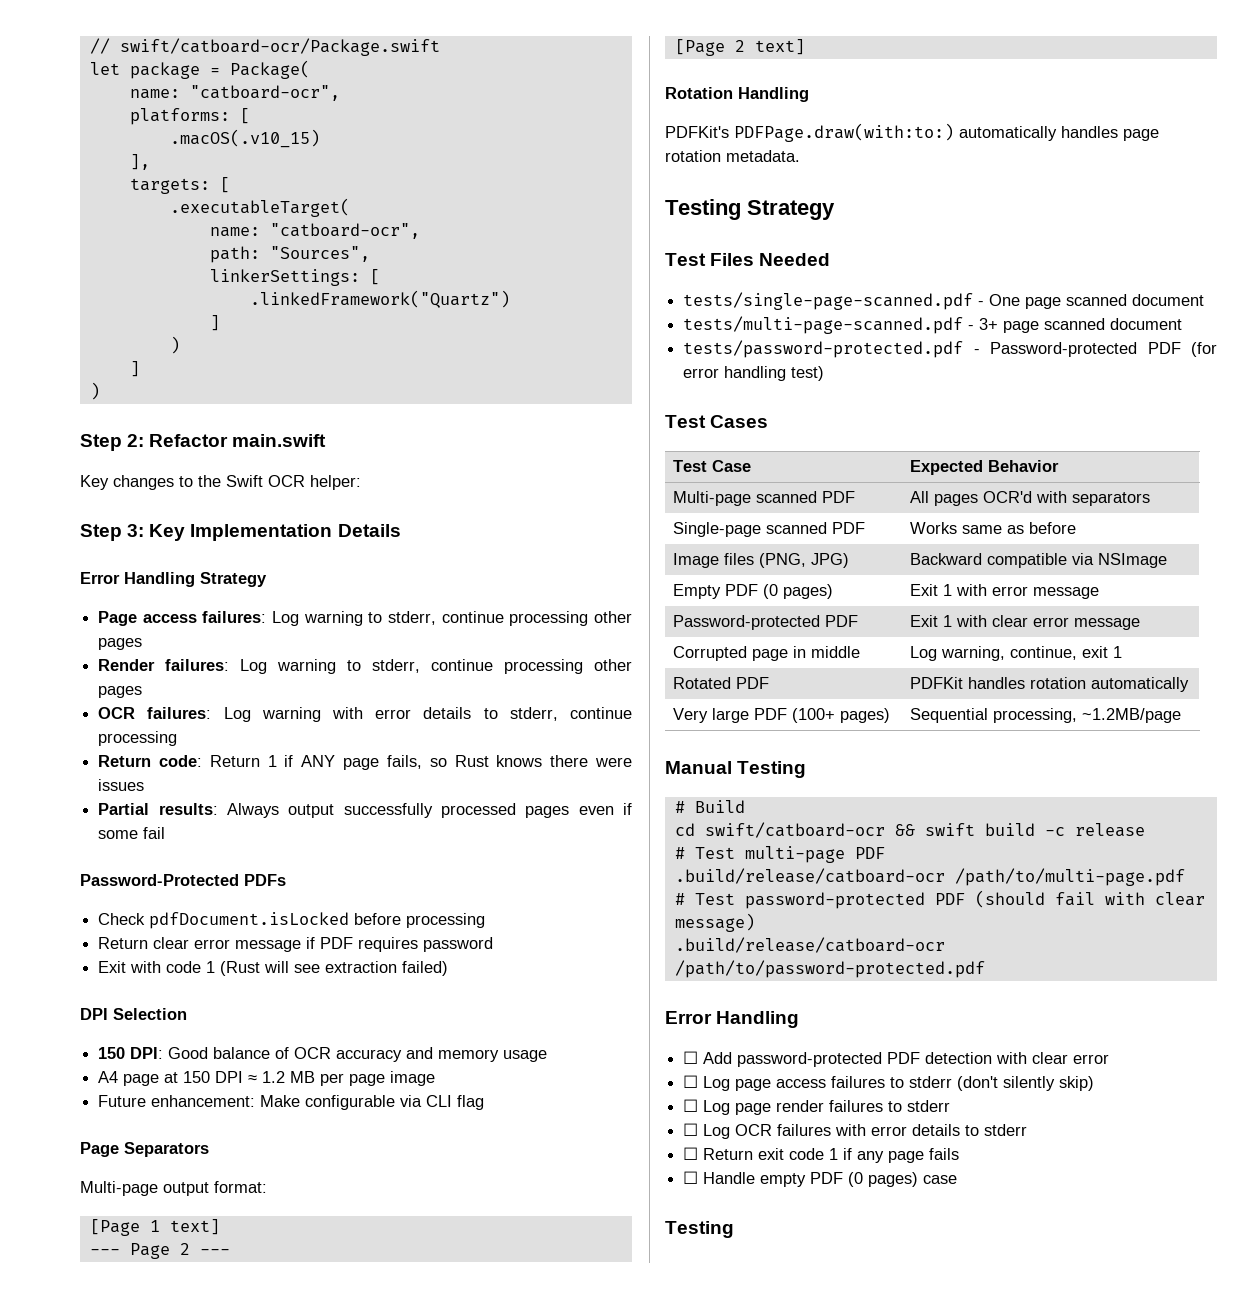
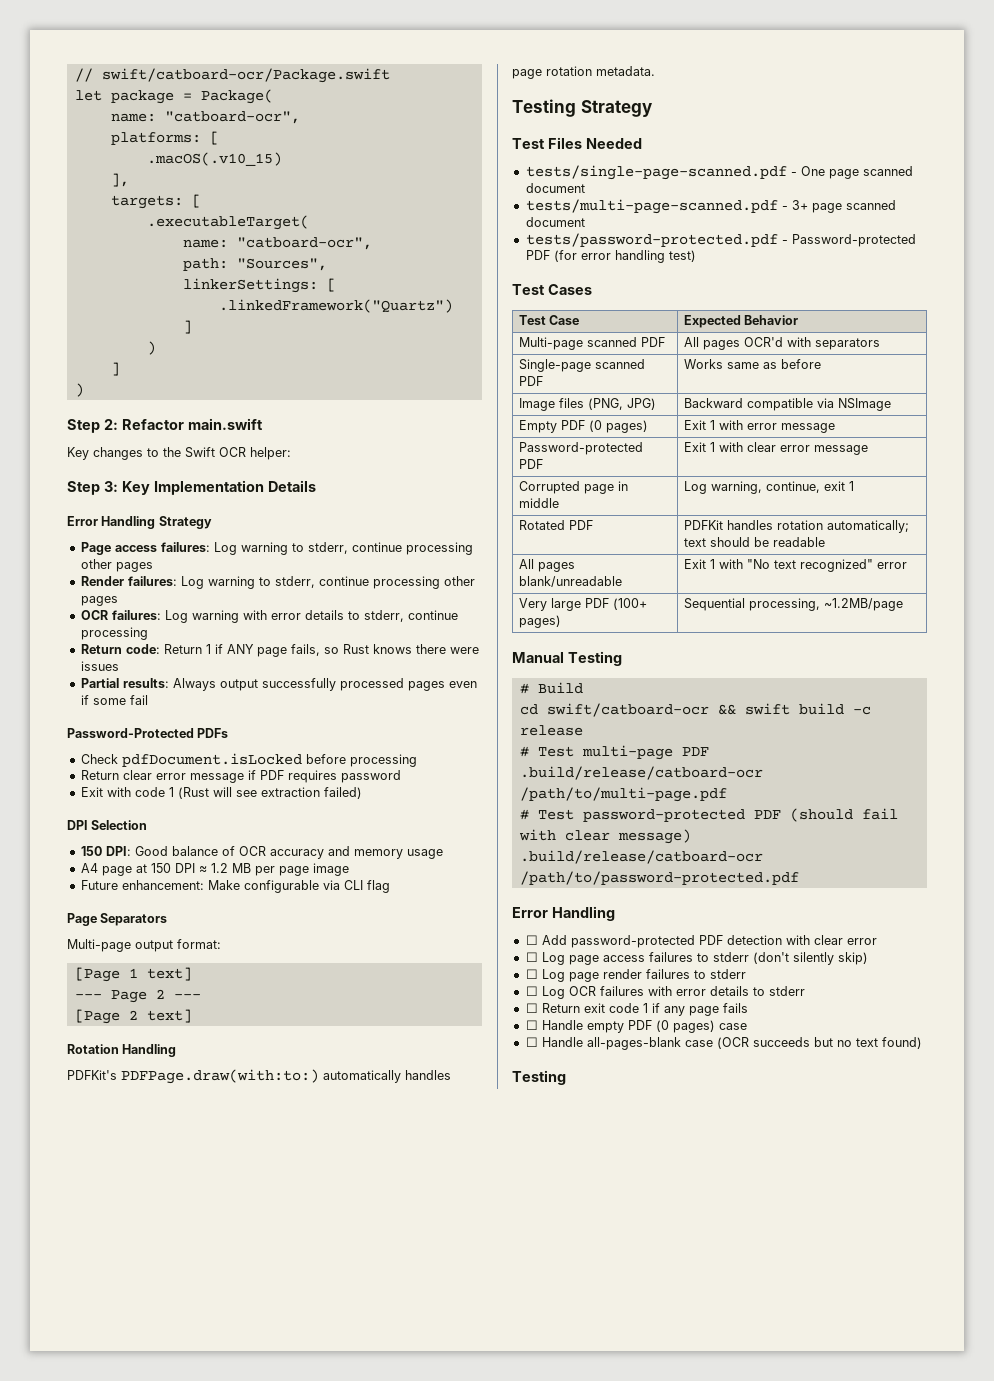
[1090,677,1189,692] automatically -> [827,520,910,533] [684,537,826,547] [519,559,576,572] [519,576,623,587] [684,559,908,572] automatically; text should be readable // All pages blank/unreadable | Exit 1 with "No text recognized" error
(958, 1179) none -> [525,1037,922,1050] // ☐ Handle all-pages-blank case (OCR succeeds but no text found)

